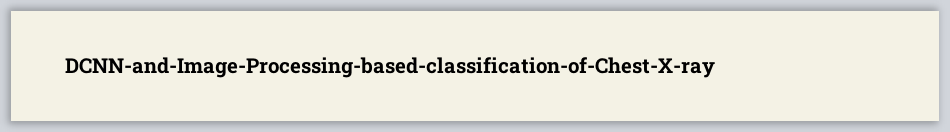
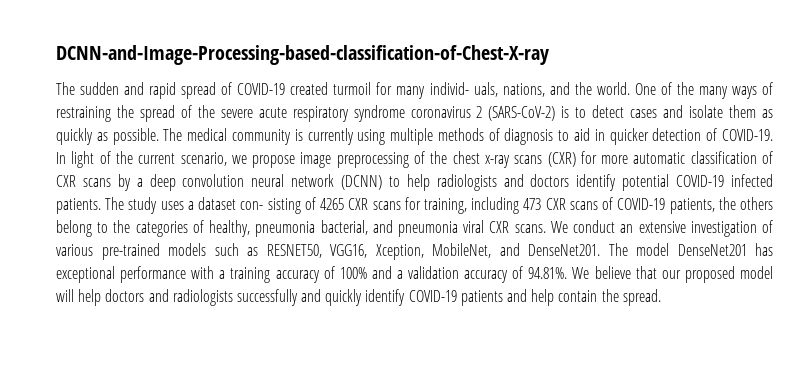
(715, 67) none -> [56,82,773,99] [56,105,773,122] [56,128,773,145] [56,151,773,168] [56,174,773,191] [56,197,774,214] [56,220,773,237] [56,243,773,260] [56,266,773,283] [56,289,661,306] // The sudden and rapid spread of COVID-19 created turmoil for many individ- uals, nations, and the world. One of the many ways of restraining the spread of the severe acute respiratory syndrome coronavirus 2 (SARS-CoV-2) is to detect cases and isolate them as quickly as possible. The medical community is currently using multiple methods of diagnosis to aid in quicker detection of COVID-19. In light of the current scenario, we propose image preprocessing of the chest x-ray scans (CXR) for more automatic classification of CXR scans by a deep convolution neural network (DCNN) to help radiologists and doctors identify potential COVID-19 infected patients. The study uses a dataset con- sisting of 4265 CXR scans for training, including 473 CXR scans of COVID-19 patients, the others belong to the categories of healthy, pneumonia bacterial, and pneumonia viral CXR scans. We conduct an extensive investigation of various pre-trained models such as RESNET50, VGG16, Xception, MobileNet, and DenseNet201. The model DenseNet201 has exceptional performance with a training accuracy of 100% and a validation accuracy of 94.81%. We believe that our proposed model will help doctors and radiologists successfully and quickly identify COVID-19 patients and help contain the spread.

